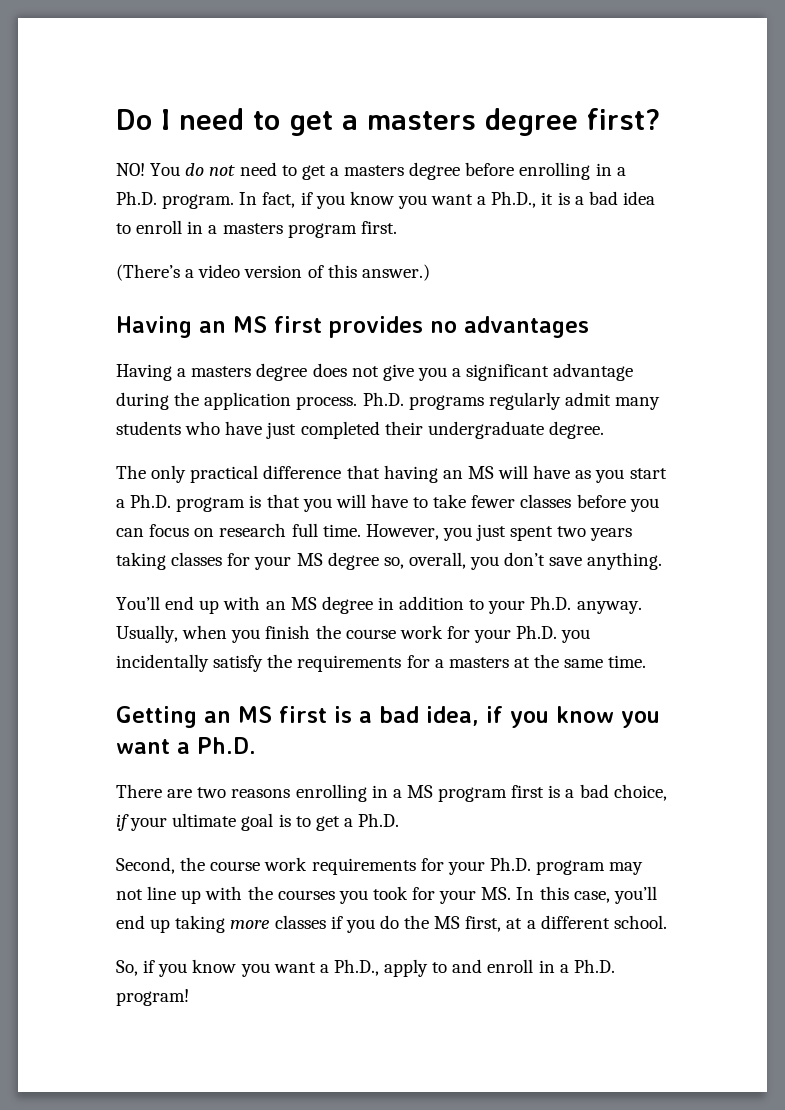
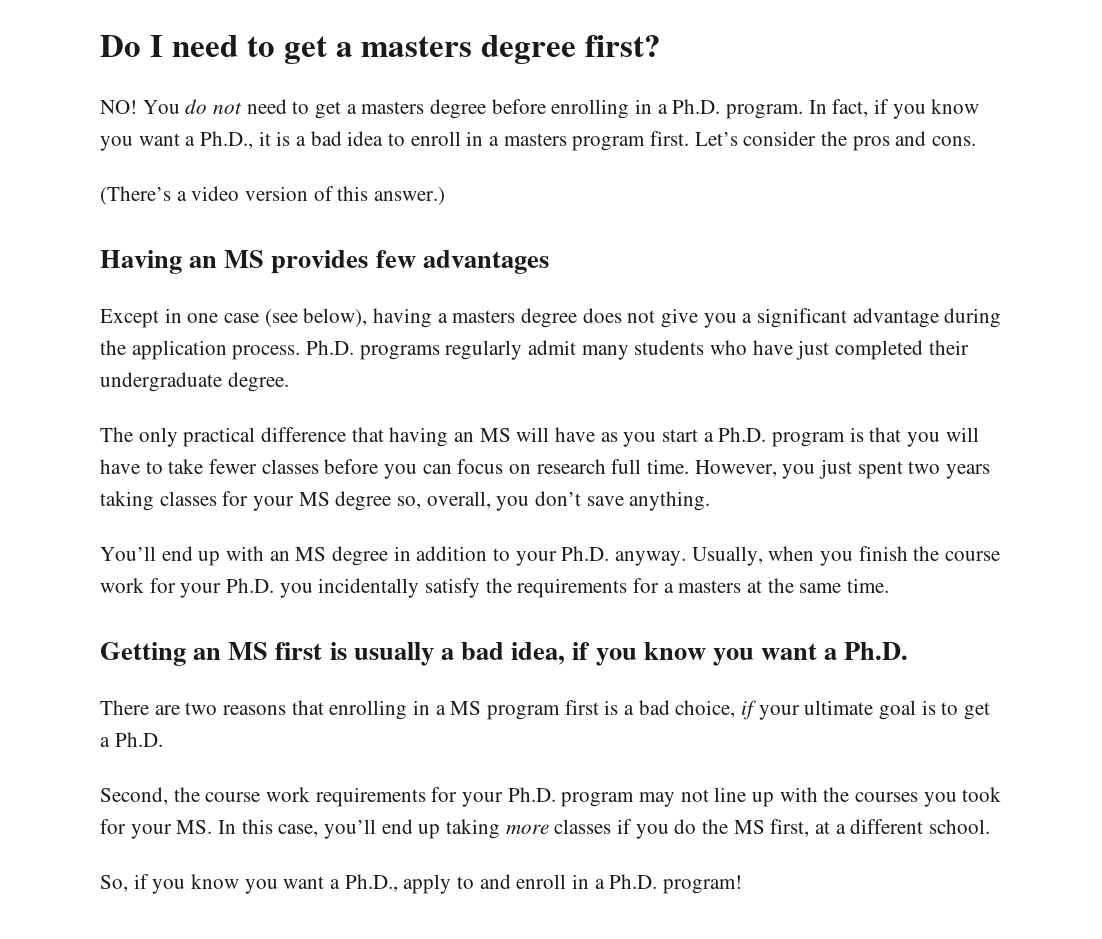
(397, 227) none -> [694,131,977,151] Let’s consider the pros and cons.
[274,316,589,338] [116,364,172,381] first provides no advantages // Having -> [271,250,549,274] [100,308,433,328] provides few advantages // Except in one case (see below), having
(352, 714) none -> [353,642,434,666] usually
(291, 793) none -> [291,700,324,715] that

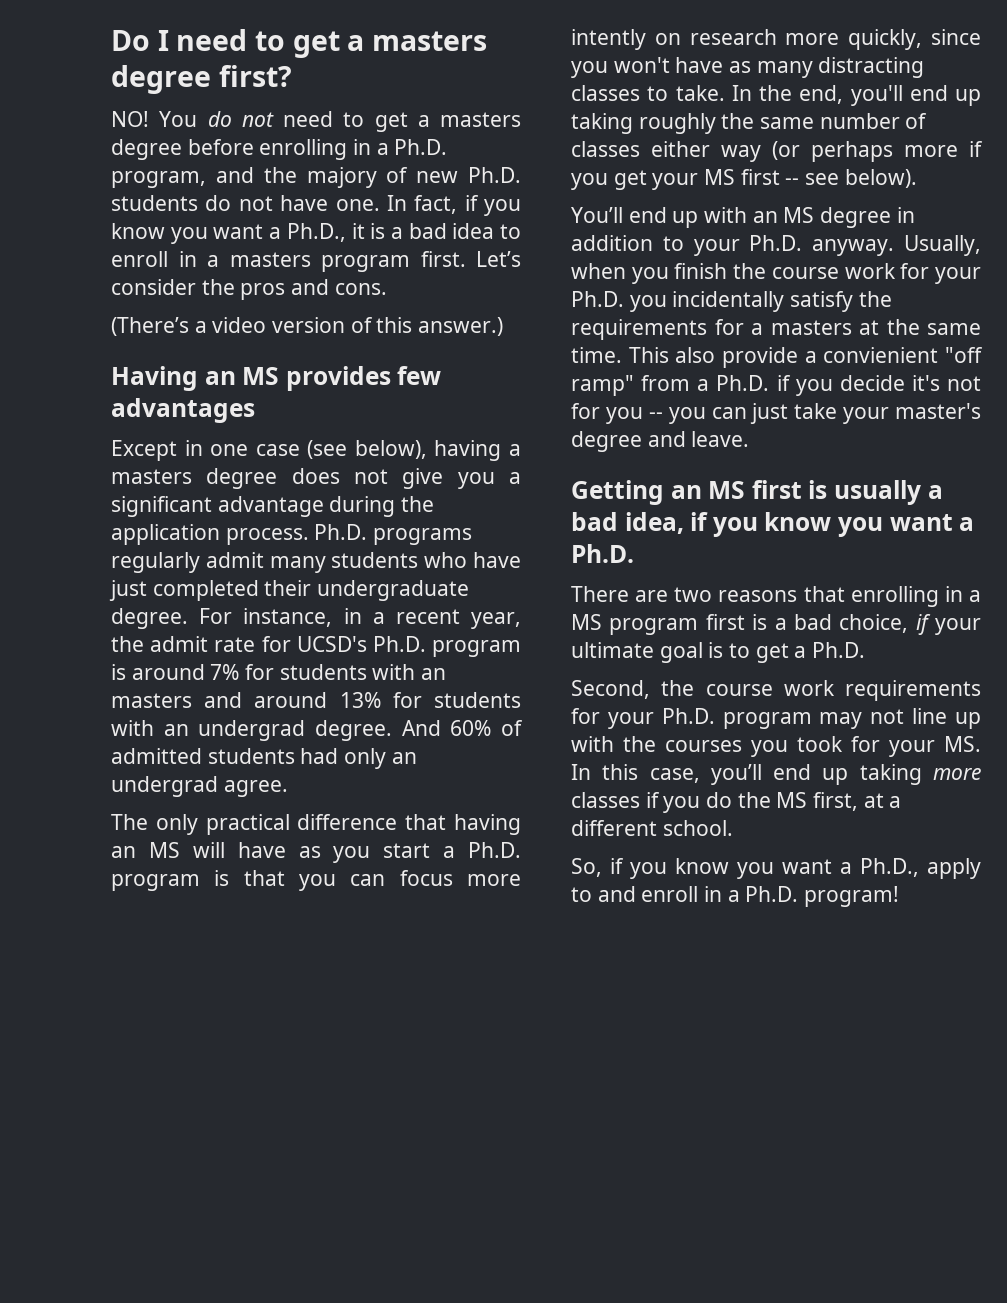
[726,104,804,119] program. -> [111,167,521,188] [111,195,380,211] program, and the majory of new Ph.D. students do not have one.
(289, 382) none -> [199,608,521,629] [111,636,521,657] [111,664,447,680] [111,692,521,708] [111,720,523,741] [111,748,417,769] [111,776,288,797] For instance, in a recent year, the admit rate for UCSD's Ph.D. program is around 7% for students with an masters and around 13% for students with an undergrad degree. And 60% of admitted students had only an undergrad agree.
[945,427,979,442] [100,459,991,479] [100,491,711,511] will have to take fewer classes before you can focus on research full time. However, you just spent two years taking classes for your MS degree so, overall, you don’t save anything. -> [350,870,521,886] [571,29,981,50] [571,57,925,78] [571,85,981,106] [571,113,928,134] [571,141,983,162] [571,169,917,190] can focus more intently on research more quickly, since you won't have as many distracting classes to take. In the end, you'll end up taking roughly the same number of classes either way (or perhaps more if you get your MS first -- see below).
(890, 585) none -> [628,347,983,368] [571,375,981,396] [571,403,981,424] [571,431,750,452] This also provide a convienient "off ramp" from a Ph.D. if you decide it's not for you -- you can just take your master's degree and leave.

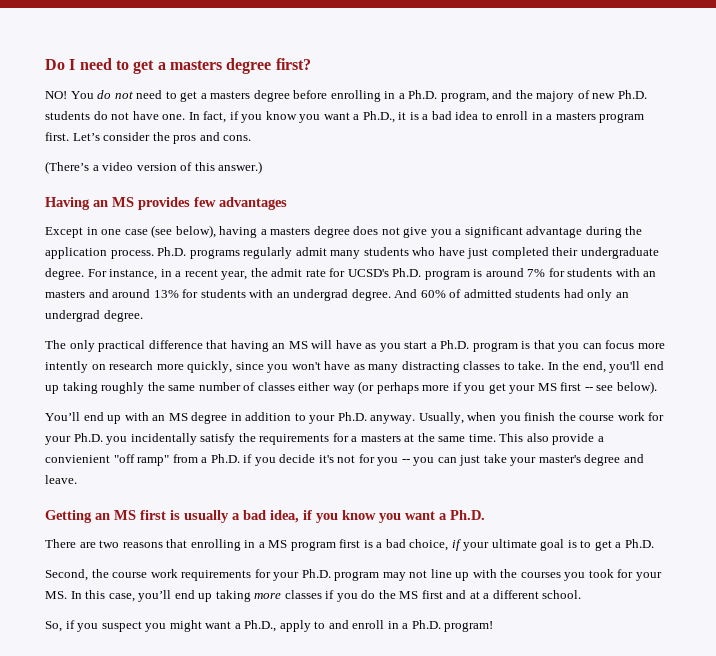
[223,780,288,797] agree. -> [103,310,143,322] degree.
[813,792,859,811] first, -> [421,590,467,599] first and
[675,858,774,879] know you -> [101,620,202,632] suspect you might

